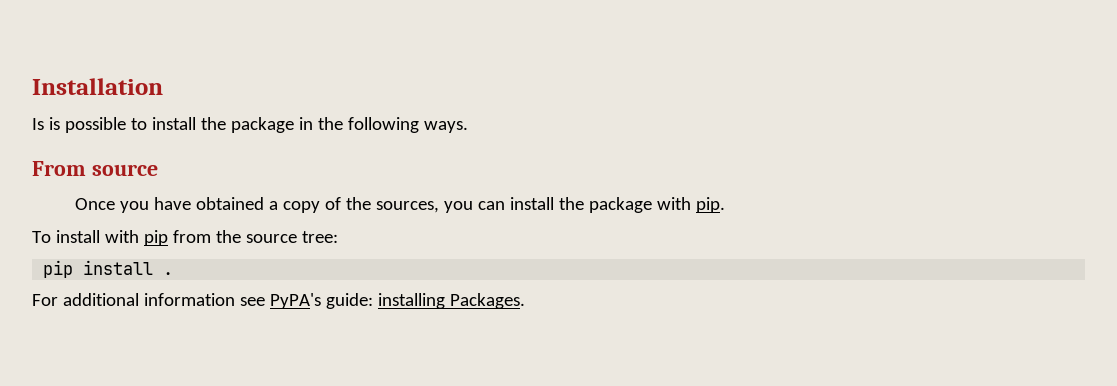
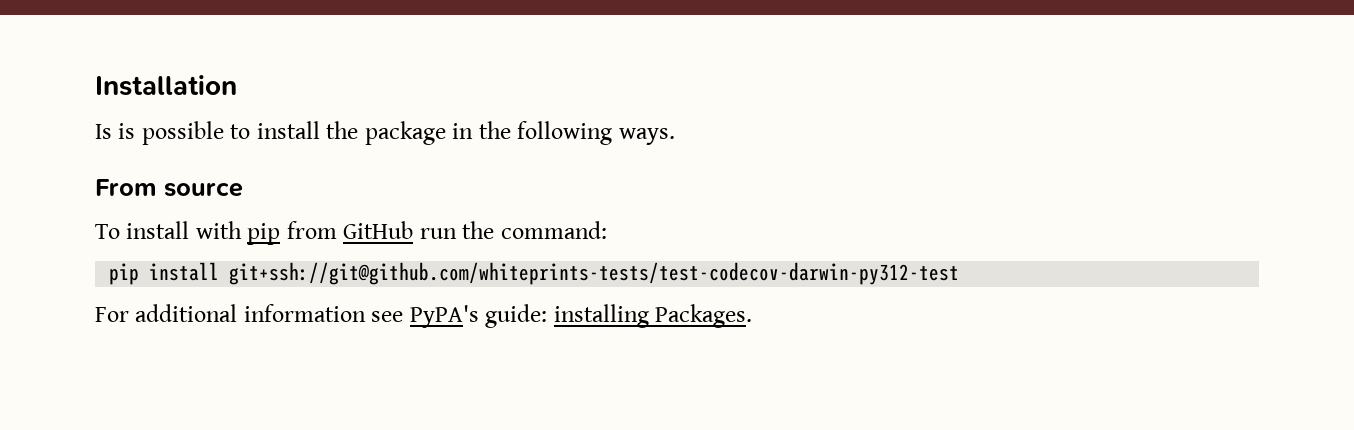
[75,197,725,213] // Once you have obtained a copy of the sources, you can install the package with pip. -> (243, 189) none
[215,230,338,243] the source tree: -> [343,221,607,239] GitHub run the command:
[163,272,174,275] . -> [229,262,960,285] git+ssh://git@github.com/whiteprints-tests/test-codecov-darwin-py312-test

